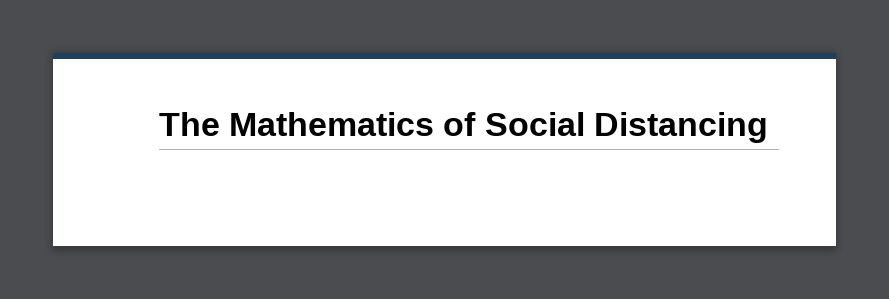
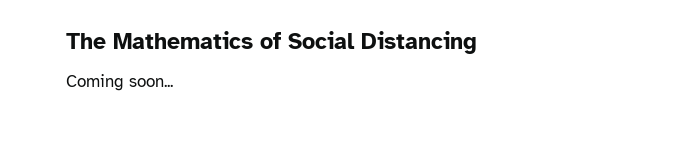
(768, 127) none -> [66,74,173,91] // Coming soon...

